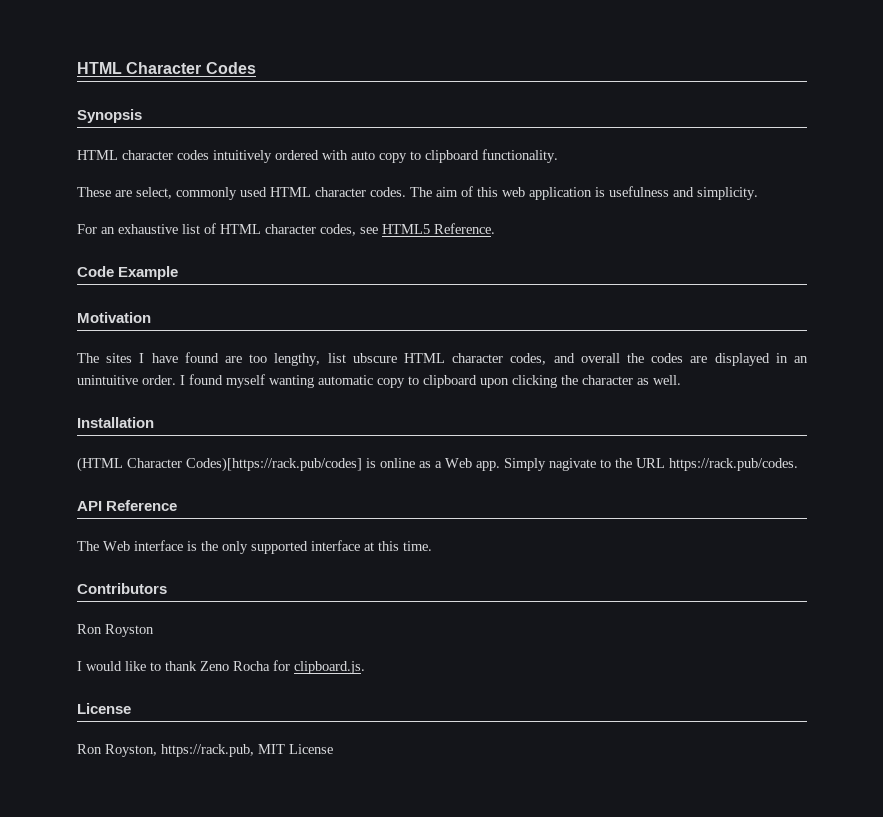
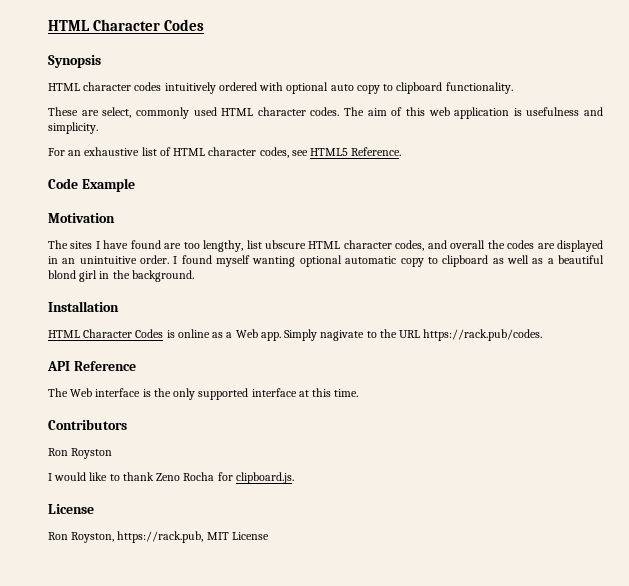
(348, 155) none -> [286,82,329,94] optional
(314, 381) none -> [299,255,342,267] optional
[480,375,681,388] [77,417,154,428] [77,457,362,472] upon clicking the character as well. // Installation // (HTML Character Codes)[https://rack.pub/codes] -> [492,255,605,264] [48,270,194,282] [48,301,119,312] [48,329,164,338] as well as a beautiful blond girl in the background. // Installation // HTML Character Codes

